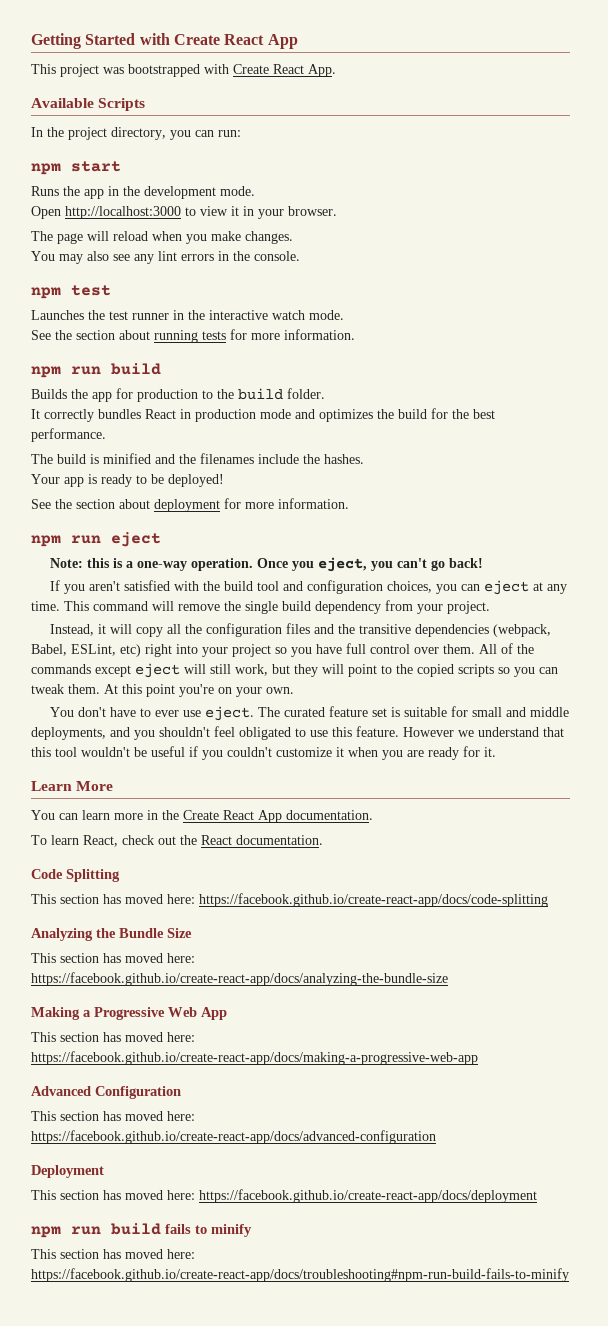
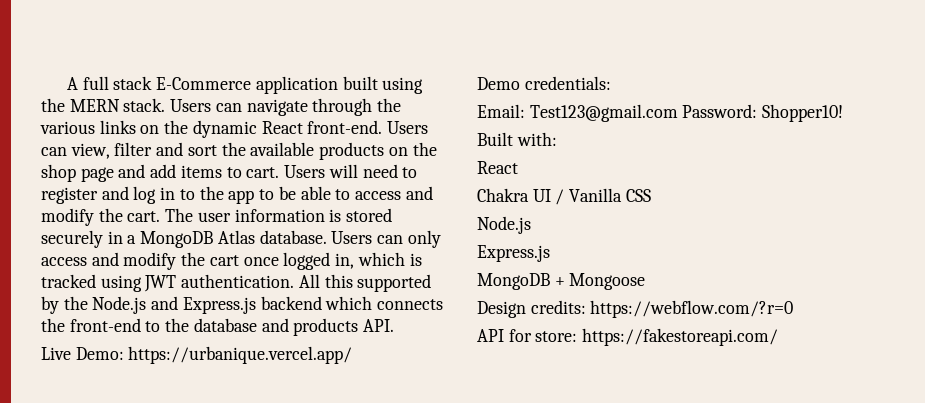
[31,33,298,49] [31,64,336,77] [31,98,146,111] [31,127,241,140] [31,161,121,175] [31,186,255,199] [31,206,337,219] [31,231,293,244] [31,251,300,264] [31,285,111,299] [31,310,344,320] [31,329,355,343] [31,363,161,378] [31,388,325,402] [31,408,495,422] [31,428,106,442] [31,453,364,464] [31,474,224,487] [31,498,349,512] [31,532,161,547] [49,557,483,572] [49,580,567,595] [31,600,490,614] [49,623,551,637] [31,643,534,657] [31,663,558,678] [31,684,294,697] [49,706,569,721] [31,726,564,740] [31,746,496,760] [31,781,114,791] [31,810,373,823] [31,835,323,847] [31,869,120,882] [31,893,548,907] [31,928,192,941] [31,953,195,963] [31,972,448,986] [31,1007,227,1020] [31,1032,195,1042] [31,1051,478,1065] [31,1086,181,1099] [31,1111,195,1121] [31,1130,436,1144] [31,1165,104,1178] [31,1189,537,1203] [31,1223,252,1238] [31,1249,195,1259] [31,1268,569,1282] Getting Started with Create React App // This project was bootstrapped with Create React App. // Available Scripts // In the project directory, you can run: // npm start // Runs the app in the development mode. // Open http://localhost:3000 to view it in your browser. // The page will reload when you make changes. // You may also see any lint errors in the console. // npm test // Launches the test runner in the interactive watch mode. // See the section about running tests for more information. // npm run build // Builds the app for production to the build folder. // It correctly bundles React in production mode and optimizes the build for the best performance. // The build is minified and the filenames include the hashes. // Your app is ready to be deployed! // See the section about deployment for more information. // npm run eject // Note: this is a one-way operation. Once you eject, you can't go back! // If you aren't satisfied with the build tool and configuration choices, you can eject at any time. This command will remove the single build dependency from your project. // Instead, it will copy all the configuration files and the transitive dependencies (webpack, Babel, ESLint, etc) right into your project so you have full control over them. All of the commands except eject will still work, but they will point to the copied scripts so you can tweak them. At this point you're on your own. // You don't have to ever use eject. The curated feature set is suitable for small and middle deployments, and you shouldn't feel obligated to use this feature. However we understand that this tool wouldn't be useful if you couldn't customize it when you are ready for it. // Learn More // You can learn more in the Create React App documentation. // To learn React, check out the React documentation. // Code Splitting // This section has moved here: https://facebook.github.io/create-react-app/docs/code-splitting // Analyzing the Bundle Size // This section has moved here: https://facebook.github.io/create-react-app/docs/analyzing-the-bundle-size // Making a Progressive Web App // This section has moved here: https://facebook.github.io/create-react-app/docs/making-a-progressive-web-app // Advanced Configuration // This section has moved here: https://facebook.github.io/create-react-app/docs/advanced-configuration // Deployment // This section has moved here: https://facebook.github.io/create-react-app/docs/deployment // npm run build fails to minify // This section has moved here: https://facebook.github.io/create-react-app/docs/troubleshooting#npm-run-build-fails-to-minify -> [67,76,424,94] [41,98,402,116] [40,120,429,138] [41,142,437,160] [41,164,418,182] [41,186,433,204] [41,208,393,226] [41,230,441,248] [41,252,422,270] [41,274,432,292] [41,296,444,314] [41,318,395,336] [41,346,353,364] [477,76,611,90] [477,104,844,122] [477,132,557,146] [477,161,518,174] [477,188,651,205] [477,216,531,234] [477,245,550,262] [477,273,646,290] [477,300,794,318] [477,328,779,346] A full stack E-Commerce application built using the MERN stack. Users can navigate through the various links on the dynamic React front-end. Users can view, filter and sort the available products on the shop page and add items to cart. Users will need to register and log in to the app to be able to access and modify the cart. The user information is stored securely in a MongoDB Atlas database. Users can only access and modify the cart once logged in, which is tracked using JWT authentication. All this supported by the Node.js and Express.js backend which connects the front-end to the database and products API. // Live Demo: https://urbanique.vercel.app/ // Demo credentials: // Email: Test123@gmail.com Password: Shopper10! // Built with: // React // Chakra UI / Vanilla CSS // Node.js // Express.js // MongoDB + Mongoose // Design credits: https://webflow.com/?r=0 // API for store: https://fakestoreapi.com/

